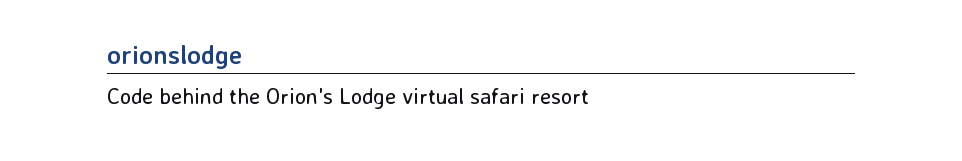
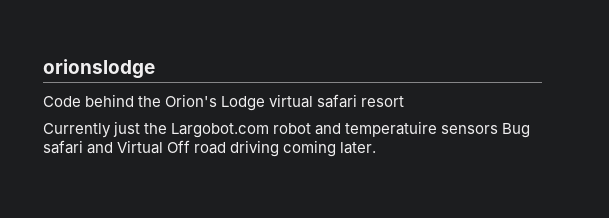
(589, 97) none -> [43,121,531,138] [43,140,377,157] // Currently just the Largobot.com robot and temperatuire sensors Bug safari and Virtual Off road driving coming later.

